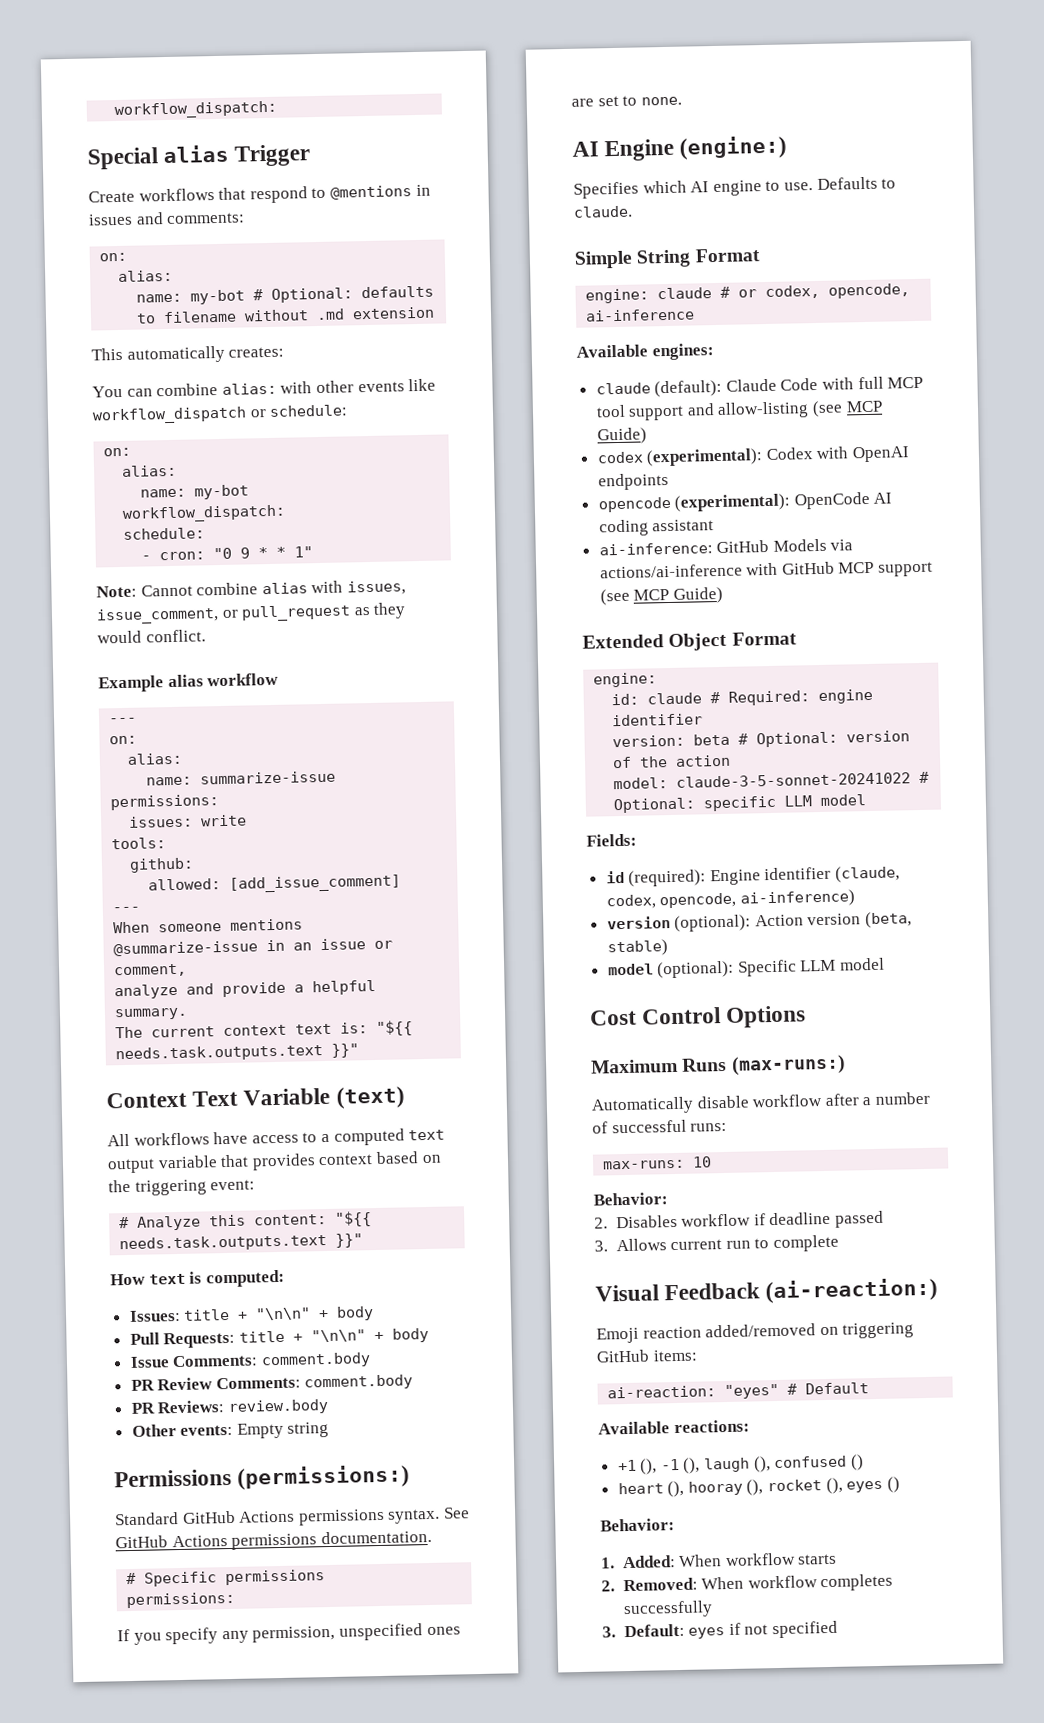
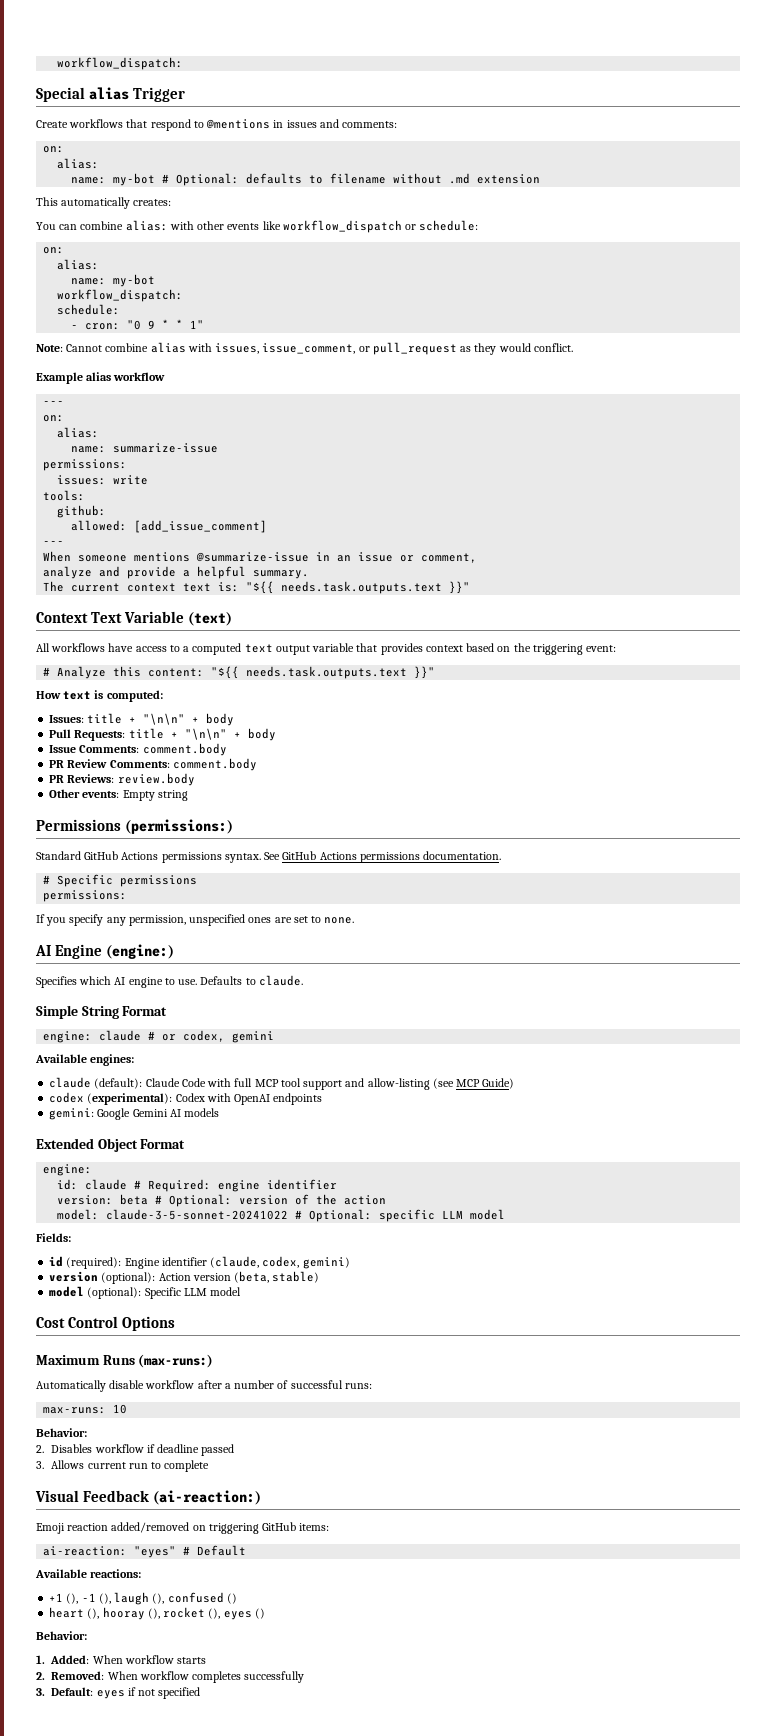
[828,283,911,299] [585,308,696,322] opencode, ai-inference -> [232,1031,275,1043] gemini
[597,491,893,513] [598,519,715,537] [598,538,854,556] [599,561,934,579] [599,586,723,606] opencode (experimental): OpenCode AI coding assistant // ai-inference: GitHub Models via actions/ai-inference with GitHub MCP support (see MCP Guide) -> [49,1108,220,1120] gemini: Google Gemini AI models
[659,889,855,909] opencode, ai-inference) -> [302,1257,350,1269] gemini)

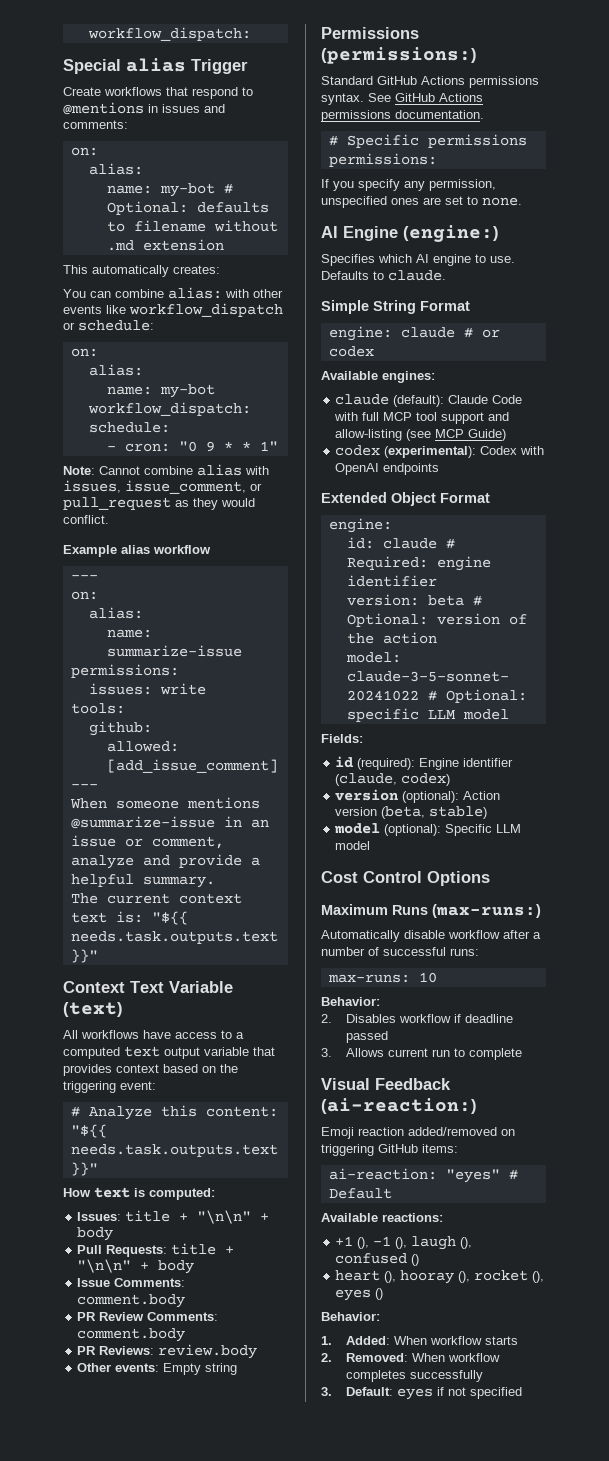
[183,1030,275,1043] codex, gemini -> [328,346,374,357] codex
[49,1108,220,1120] // gemini: Google Gemini AI models -> (440, 469) none
[262,1256,350,1269] codex, gemini) -> [401,773,451,786] codex)

